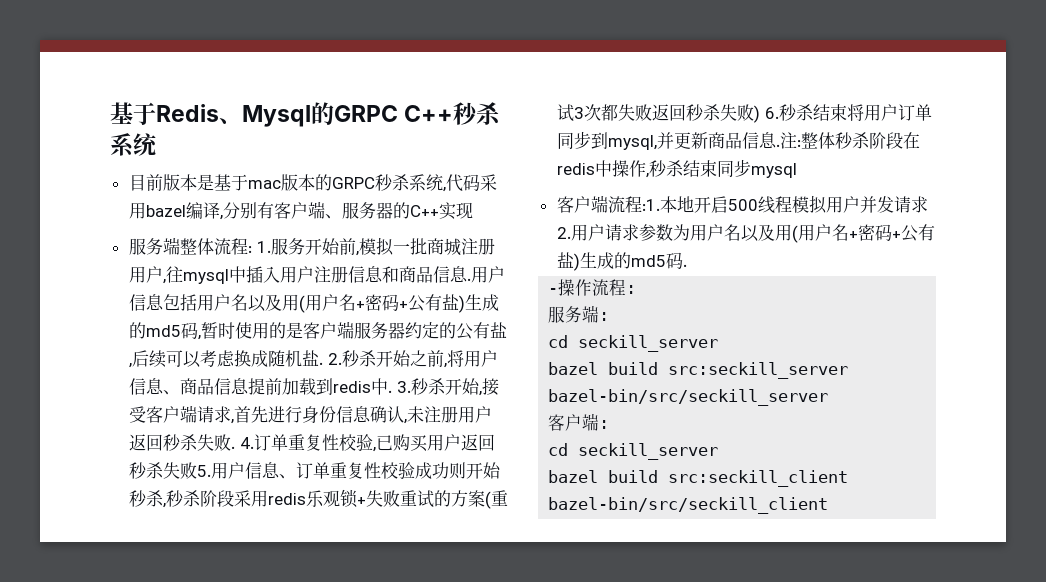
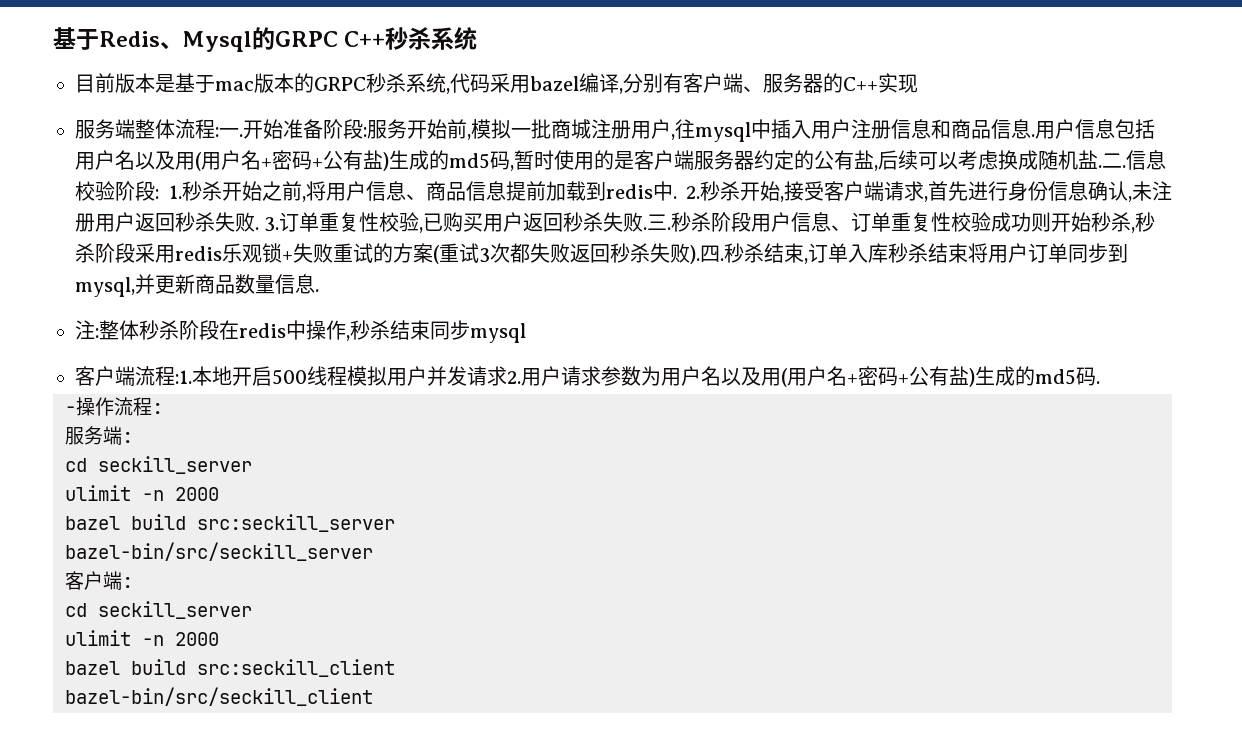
[256,241,271,253] 1. -> [219,119,367,139] 一.开始准备阶段:
[327,353,342,365] 2. -> [1102,150,1166,170] [75,181,182,201] 二.信息校验阶段: 1.
[396,381,411,393] 3. -> [686,186,700,199] 2.
[239,437,254,449] 4. -> [264,217,280,232] 3.
[196,465,211,477] 5. -> [643,212,752,232] .三.秒杀阶段
[753,105,779,123] ) 6. -> [690,243,888,264] ).四.秒杀结束,订单入库
[741,132,780,149] 信息. -> [235,274,319,294] 数量信息. //
(719, 343) none -> [65,485,219,501] // ulimit -n 2000
(719, 451) none -> [65,630,219,646] // ulimit -n 2000

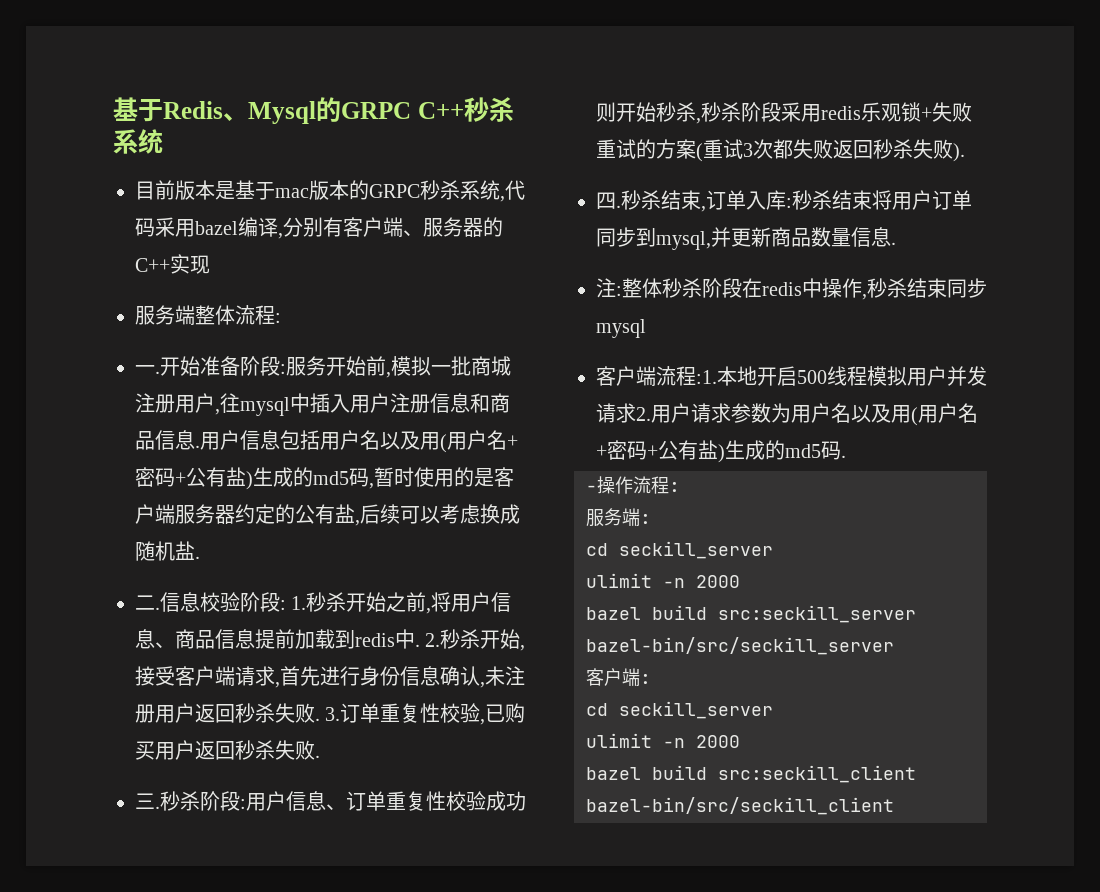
(219, 132) none -> (281, 318) //
(1102, 166) none -> (200, 557) //
(648, 228) none -> (320, 756) //
(752, 222) none -> [240,799,246,809] :
(700, 254) none -> (965, 152) //
(888, 253) none -> [786,198,792,208] :

